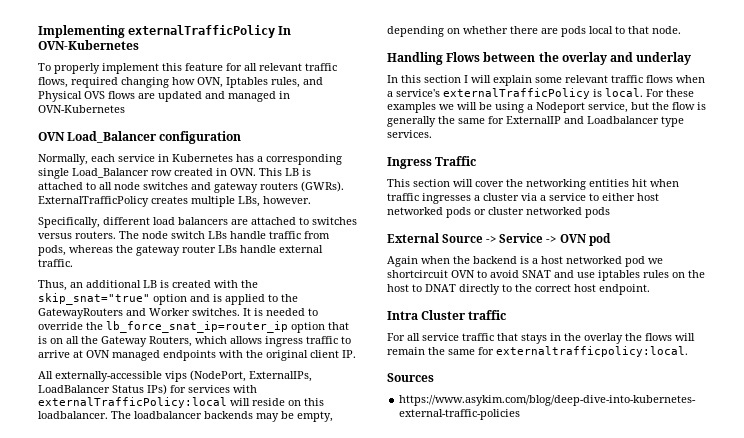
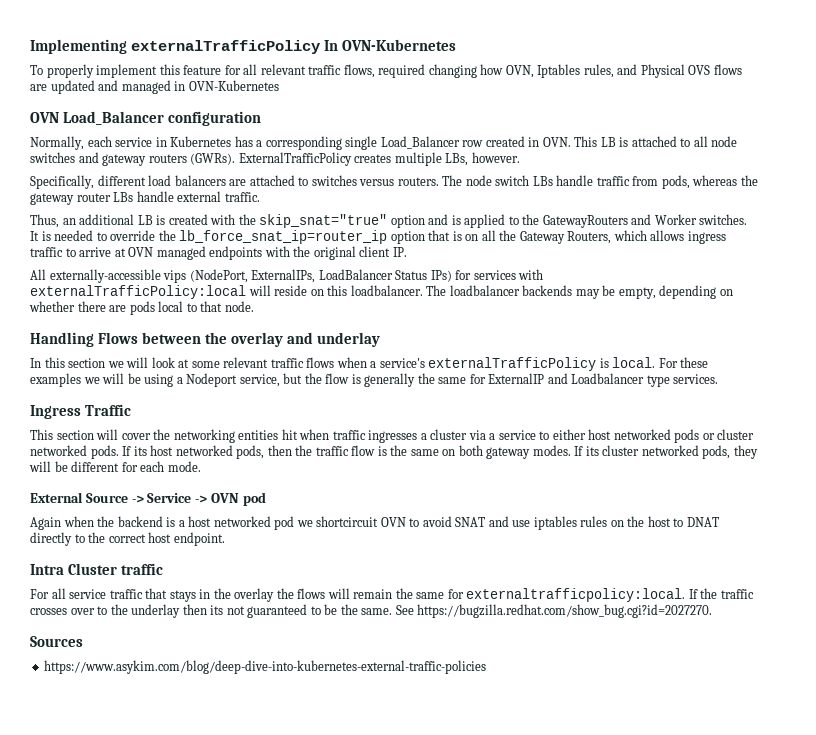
[464,75,532,86] I will explain -> [107,357,190,368] we will look at
[585,207,610,218] pods -> [90,445,758,459] [29,461,201,472] pods. If its host networked pods, then the traffic flow is the same on both gateway modes. If its cluster networked pods, they will be different for each mode.
(688, 351) none -> [688,588,754,599] [30,604,713,618] If the traffic crosses over to the underlay then its not guaranteed to be the same. See https://bugzilla.redhat.com/show_bug.cgi?id=2027270.

